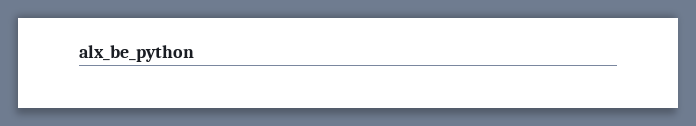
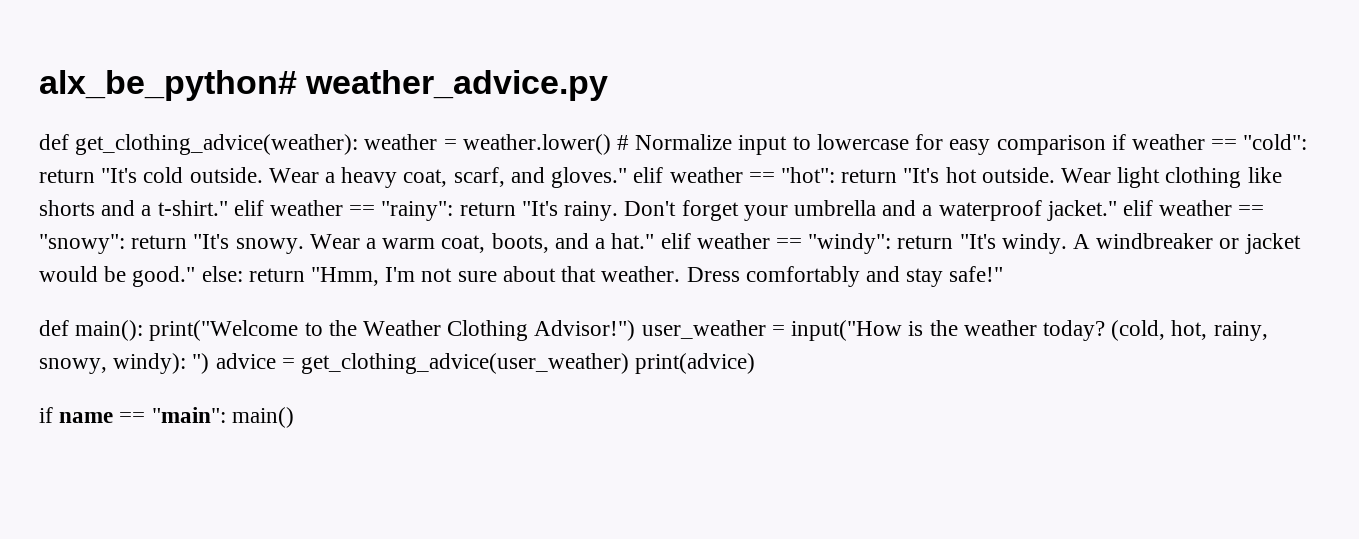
[79,45,194,62] alx_be_python -> [39,70,609,101] [39,134,1308,155] [39,167,1282,188] [39,200,1265,221] [39,233,1301,254] [39,266,1004,287] [39,320,1268,341] [39,353,756,374] [39,407,294,428] alx_be_python# weather_advice.py // def get_clothing_advice(weather): weather = weather.lower() # Normalize input to lowercase for easy comparison if weather == "cold": return "It's cold outside. Wear a heavy coat, scarf, and gloves." elif weather == "hot": return "It's hot outside. Wear light clothing like shorts and a t-shirt." elif weather == "rainy": return "It's rainy. Don't forget your umbrella and a waterproof jacket." elif weather == "snowy": return "It's snowy. Wear a warm coat, boots, and a hat." elif weather == "windy": return "It's windy. A windbreaker or jacket would be good." else: return "Hmm, I'm not sure about that weather. Dress comfortably and stay safe!" // def main(): print("Welcome to the Weather Clothing Advisor!") user_weather = input("How is the weather today? (cold, hot, rainy, snowy, windy): ") advice = get_clothing_advice(user_weather) print(advice) // if name == "main": main()

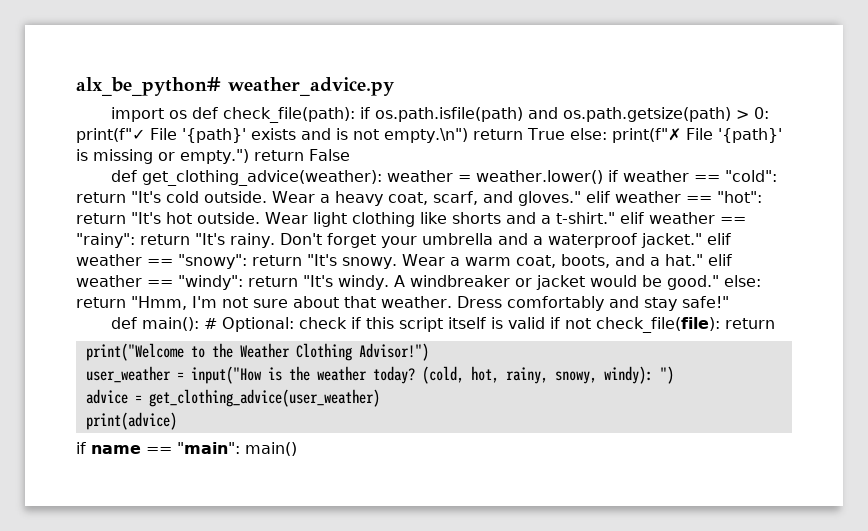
(609, 85) none -> [110,107,769,123] [76,128,782,143] [76,149,350,164] // import os def check_file(path): if os.path.isfile(path) and os.path.getsize(path) > 0: print(f"✓ File '{path}' exists and is not empty.\n") return True else: print(f"✗ File '{path}' is missing or empty.") return False
[617,134,1106,155] # Normalize input to lowercase for easy comparison -> (603, 177) none
(144, 330) none -> [203,317,775,333] # Optional: check if this script itself is valid if not check_file(file): return //
(636, 330) none -> (429, 352) //
(210, 363) none -> (674, 375) //
(630, 363) none -> (380, 398) //

